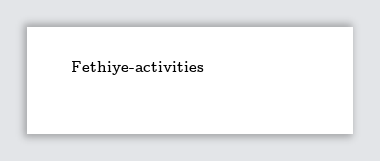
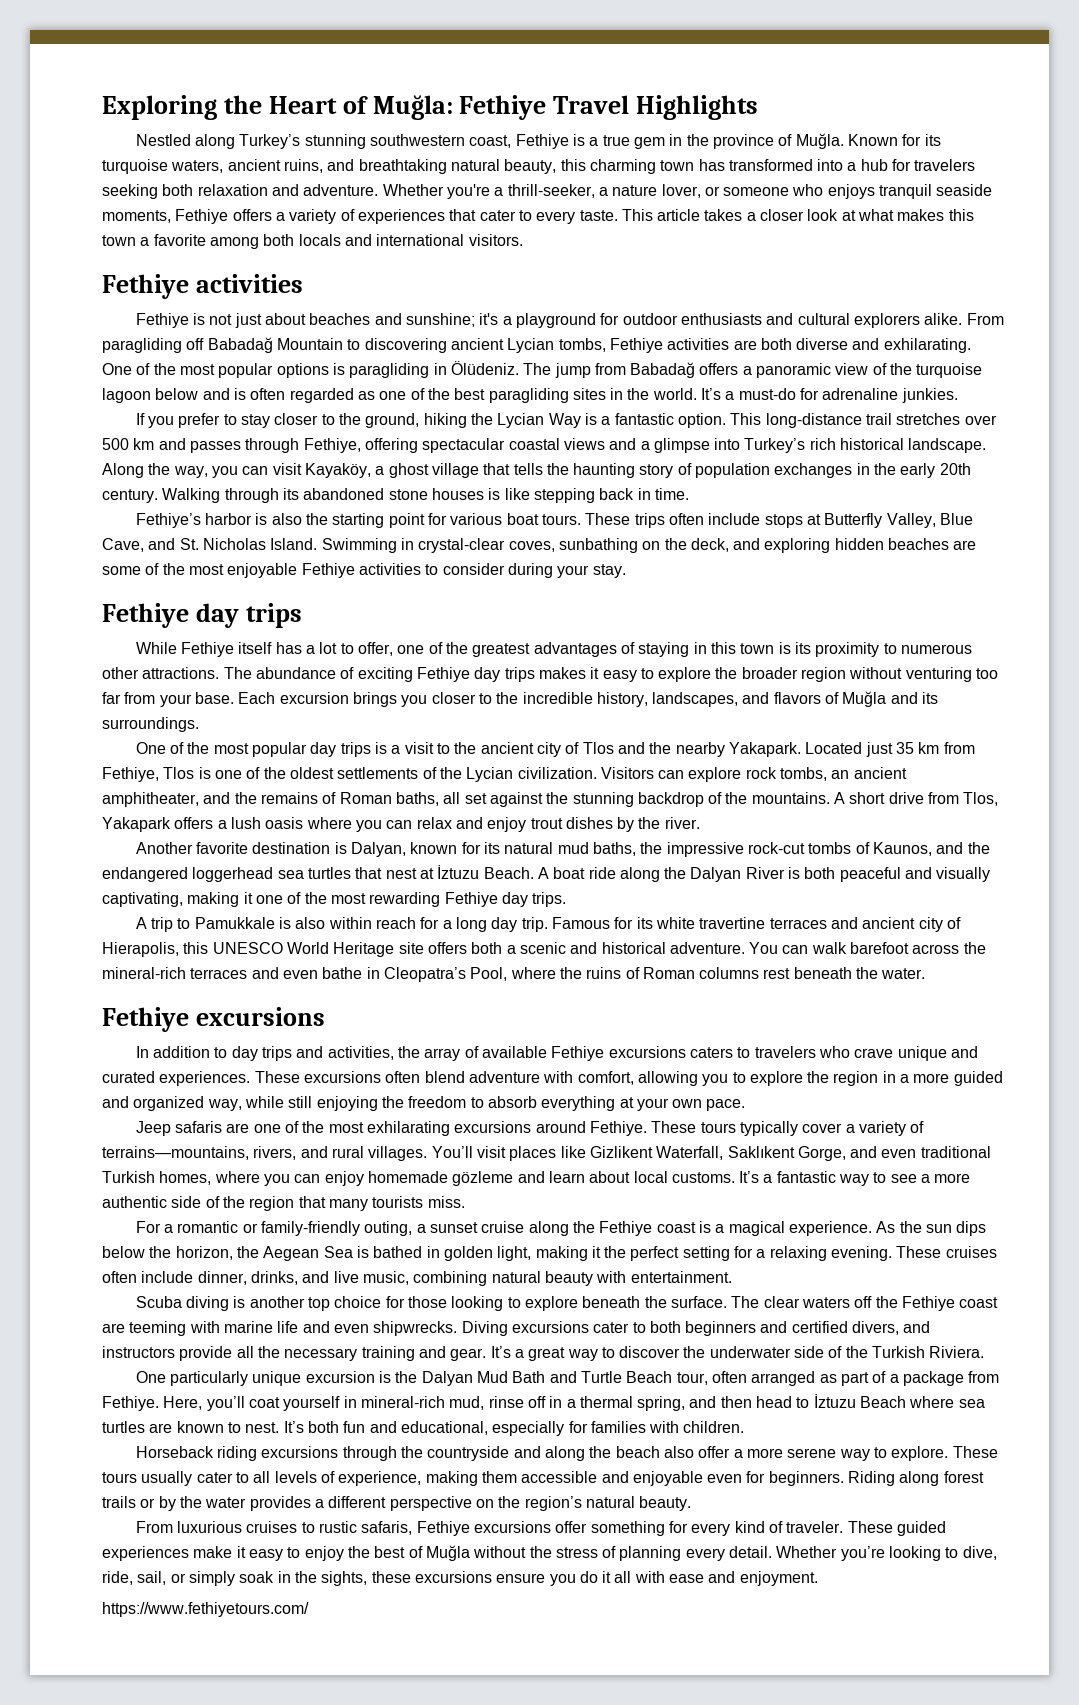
[71,61,204,75] Fethiye-activities -> [102,95,759,120] [135,133,941,149] [102,159,976,174] [102,184,993,199] [102,209,974,224] [102,234,523,249] [102,274,303,299] [135,313,1004,328] [102,337,971,353] [102,361,983,378] [102,388,958,403] [135,413,997,428] [102,438,987,453] [102,463,971,478] [102,488,689,503] [135,513,973,528] [102,538,977,553] [102,563,626,578] [102,603,302,628] [135,642,972,657] [102,667,999,682] [102,691,939,707] [102,717,199,732] [135,742,975,757] [102,767,907,782] [102,792,999,807] [102,817,700,832] [135,842,990,857] [102,865,991,882] [102,892,567,907] [135,917,961,932] [102,942,986,957] [102,967,926,982] [102,1007,325,1032] [135,1046,978,1061] [102,1071,1003,1086] [102,1096,746,1111] [135,1121,925,1136] [102,1146,991,1161] [102,1171,971,1186] [102,1196,465,1211] [135,1221,987,1236] [102,1246,997,1261] [102,1271,732,1286] [135,1296,999,1311] [102,1321,931,1336] [102,1346,985,1361] [135,1371,1000,1386] [102,1394,985,1411] [102,1421,745,1436] [135,1446,998,1461] [102,1471,984,1486] [102,1496,692,1511] [135,1521,946,1536] [102,1545,997,1561] [102,1571,818,1586] [102,1602,309,1617] Exploring the Heart of Muğla: Fethiye Travel Highlights // Nestled along Turkey’s stunning southwestern coast, Fethiye is a true gem in the province of Muğla. Known for its turquoise waters, ancient ruins, and breathtaking natural beauty, this charming town has transformed into a hub for travelers seeking both relaxation and adventure. Whether you're a thrill-seeker, a nature lover, or someone who enjoys tranquil seaside moments, Fethiye offers a variety of experiences that cater to every taste. This article takes a closer look at what makes this town a favorite among both locals and international visitors. // Fethiye activities // Fethiye is not just about beaches and sunshine; it's a playground for outdoor enthusiasts and cultural explorers alike. From paragliding off Babadağ Mountain to discovering ancient Lycian tombs, Fethiye activities are both diverse and exhilarating. One of the most popular options is paragliding in Ölüdeniz. The jump from Babadağ offers a panoramic view of the turquoise lagoon below and is often regarded as one of the best paragliding sites in the world. It’s a must-do for adrenaline junkies. // If you prefer to stay closer to the ground, hiking the Lycian Way is a fantastic option. This long-distance trail stretches over 500 km and passes through Fethiye, offering spectacular coastal views and a glimpse into Turkey’s rich historical landscape. Along the way, you can visit Kayaköy, a ghost village that tells the haunting story of population exchanges in the early 20th century. Walking through its abandoned stone houses is like stepping back in time. // Fethiye’s harbor is also the starting point for various boat tours. These trips often include stops at Butterfly Valley, Blue Cave, and St. Nicholas Island. Swimming in crystal-clear coves, sunbathing on the deck, and exploring hidden beaches are some of the most enjoyable Fethiye activities to consider during your stay. // Fethiye day trips // While Fethiye itself has a lot to offer, one of the greatest advantages of staying in this town is its proximity to numerous other attractions. The abundance of exciting Fethiye day trips makes it easy to explore the broader region without venturing too far from your base. Each excursion brings you closer to the incredible history, landscapes, and flavors of Muğla and its surroundings. // One of the most popular day trips is a visit to the ancient city of Tlos and the nearby Yakapark. Located just 35 km from Fethiye, Tlos is one of the oldest settlements of the Lycian civilization. Visitors can explore rock tombs, an ancient amphitheater, and the remains of Roman baths, all set against the stunning backdrop of the mountains. A short drive from Tlos, Yakapark offers a lush oasis where you can relax and enjoy trout dishes by the river. // Another favorite destination is Dalyan, known for its natural mud baths, the impressive rock-cut tombs of Kaunos, and the endangered loggerhead sea turtles that nest at İztuzu Beach. A boat ride along the Dalyan River is both peaceful and visually captivating, making it one of the most rewarding Fethiye day trips. // A trip to Pamukkale is also within reach for a long day trip. Famous for its white travertine terraces and ancient city of Hierapolis, this UNESCO World Heritage site offers both a scenic and historical adventure. You can walk barefoot across the mineral-rich terraces and even bathe in Cleopatra’s Pool, where the ruins of Roman columns rest beneath the water. // Fethiye excursions // In addition to day trips and activities, the array of available Fethiye excursions caters to travelers who crave unique and curated experiences. These excursions often blend adventure with comfort, allowing you to explore the region in a more guided and organized way, while still enjoying the freedom to absorb everything at your own pace. // Jeep safaris are one of the most exhilarating excursions around Fethiye. These tours typically cover a variety of terrains—mountains, rivers, and rural villages. You’ll visit places like Gizlikent Waterfall, Saklıkent Gorge, and even traditional Turkish homes, where you can enjoy homemade gözleme and learn about local customs. It’s a fantastic way to see a more authentic side of the region that many tourists miss. // For a romantic or family-friendly outing, a sunset cruise along the Fethiye coast is a magical experience. As the sun dips below the horizon, the Aegean Sea is bathed in golden light, making it the perfect setting for a relaxing evening. These cruises often include dinner, drinks, and live music, combining natural beauty with entertainment. // Scuba diving is another top choice for those looking to explore beneath the surface. The clear waters off the Fethiye coast are teeming with marine life and even shipwrecks. Diving excursions cater to both beginners and certified divers, and instructors provide all the necessary training and gear. It’s a great way to discover the underwater side of the Turkish Riviera. // One particularly unique excursion is the Dalyan Mud Bath and Turtle Beach tour, often arranged as part of a package from Fethiye. Here, you’ll coat yourself in mineral-rich mud, rinse off in a thermal spring, and then head to İztuzu Beach where sea turtles are known to nest. It’s both fun and educational, especially for families with children. // Horseback riding excursions through the countryside and along the beach also offer a more serene way to explore. These tours usually cater to all levels of experience, making them accessible and enjoyable even for beginners. Riding along forest trails or by the water provides a different perspective on the region’s natural beauty. // From luxurious cruises to rustic safaris, Fethiye excursions offer something for every kind of traveler. These guided experiences make it easy to enjoy the best of Muğla without the stress of planning every detail. Whether you’re looking to dive, ride, sail, or simply soak in the sights, these excursions ensure you do it all with ease and enjoyment. // https://www.fethiyetours.com/

